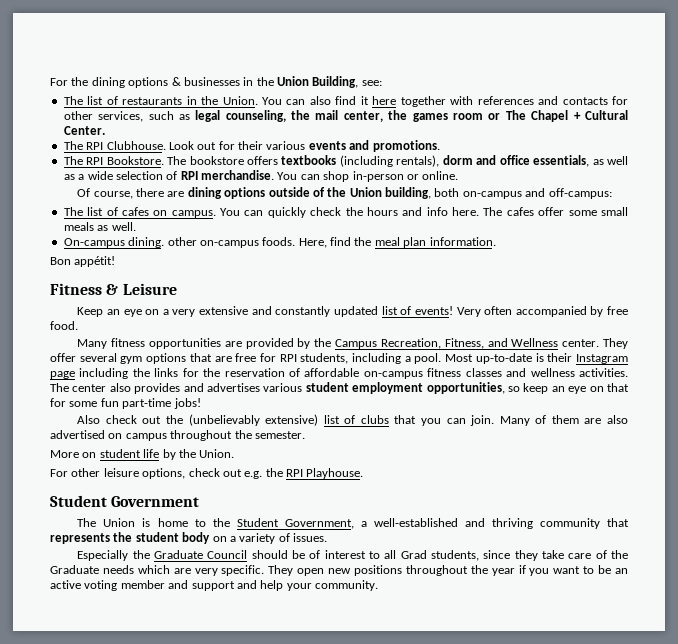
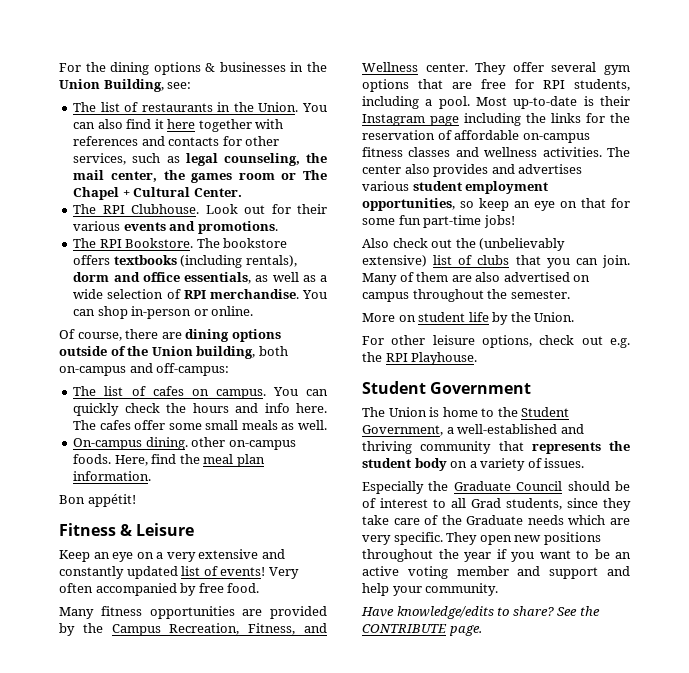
(378, 585) none -> [361,606,600,619] [362,624,482,636] // Have knowledge/edits to share? See the CONTRIBUTE page.

